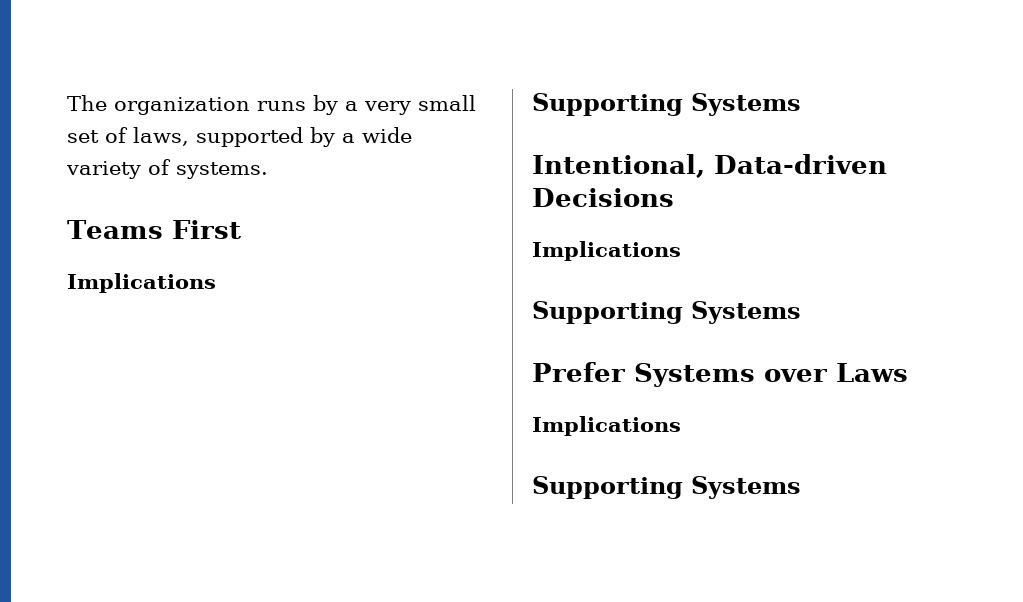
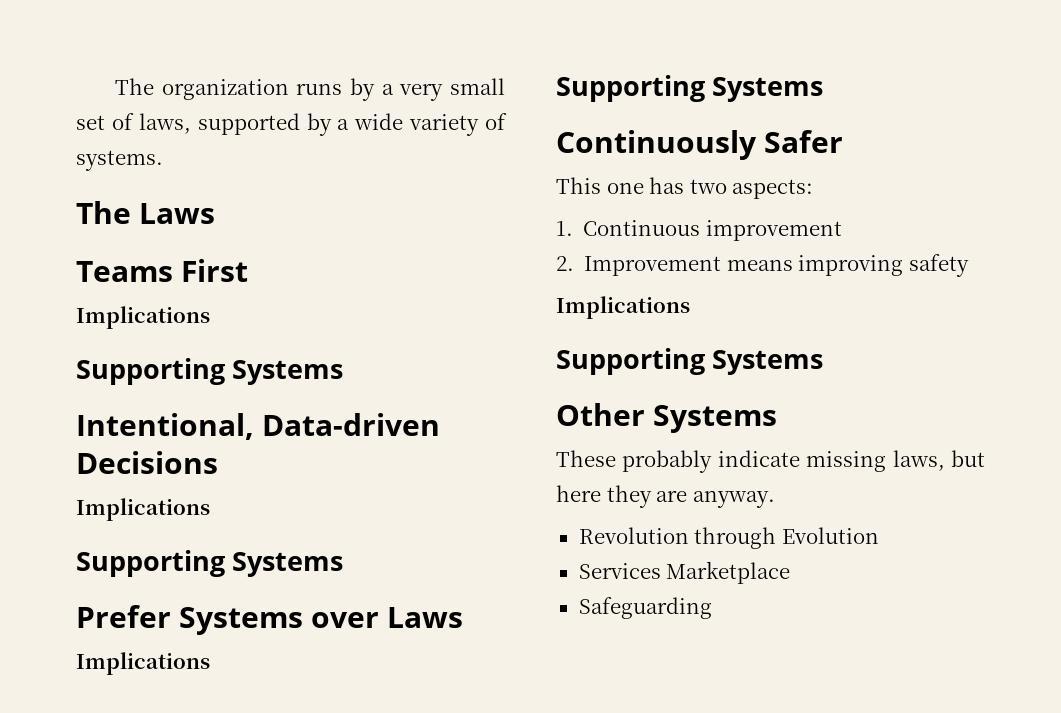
(268, 170) none -> [76,201,215,224] // The Laws
(801, 487) none -> [556,130,843,160] [556,177,814,199] [556,220,842,241] [556,254,969,277] [556,296,690,319] [556,348,824,375] [556,403,777,433] [556,450,986,473] [556,485,775,508] [578,527,879,549] [578,561,791,584] [578,597,712,619] // Continuously Safer // This one has two aspects: // 1. Continuous improvement // 2. Improvement means improving safety // Implications // Supporting Systems // Other Systems // These probably indicate missing laws, but here they are anyway. // Revolution through Evolution // Services Marketplace // Safeguarding

